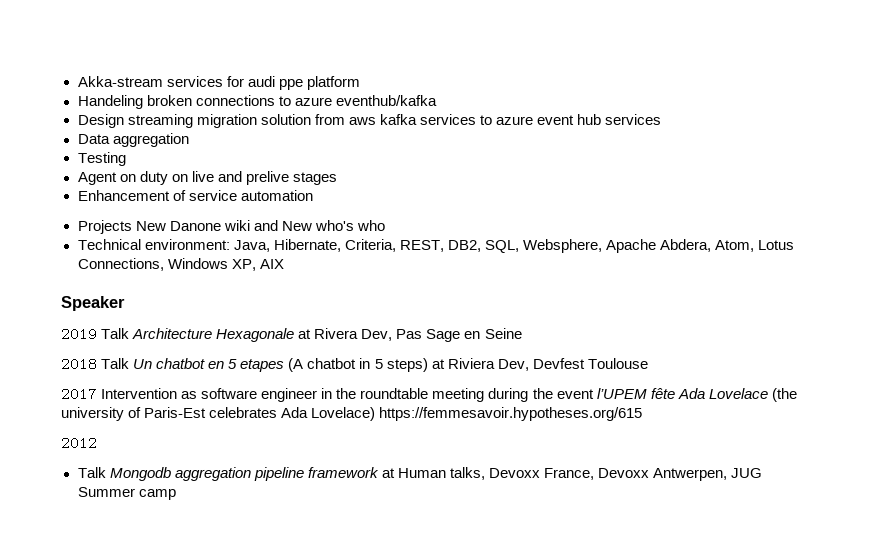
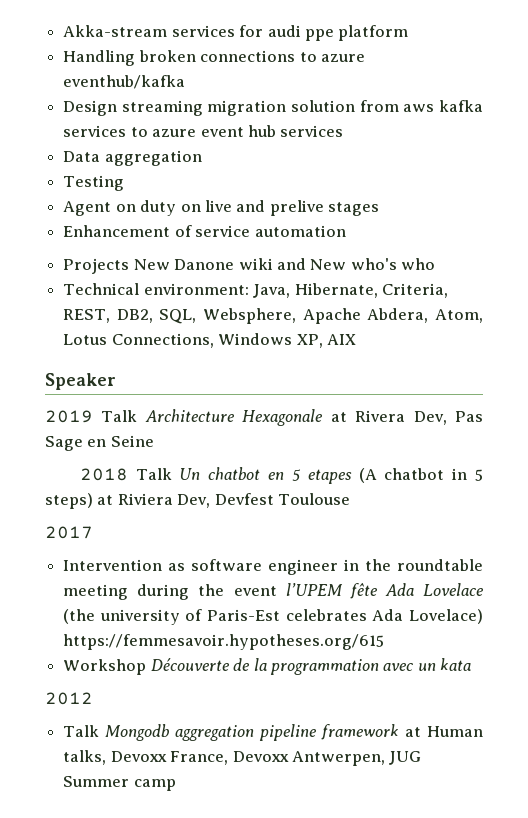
[77,95,143,109] Handeling -> [63,50,136,66] Handling
(97, 394) none -> (93, 532) //
(643, 414) none -> [63,658,472,675] // Workshop Découverte de la programmation avec un kata

